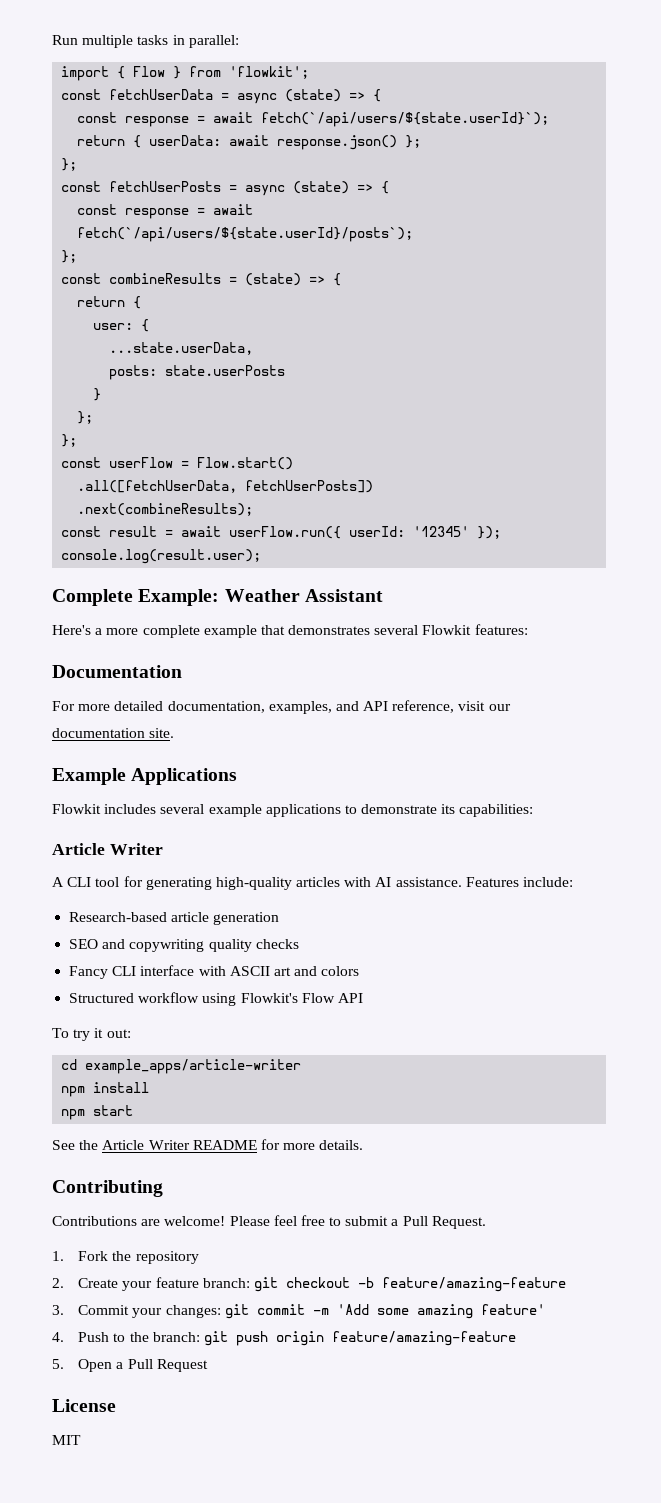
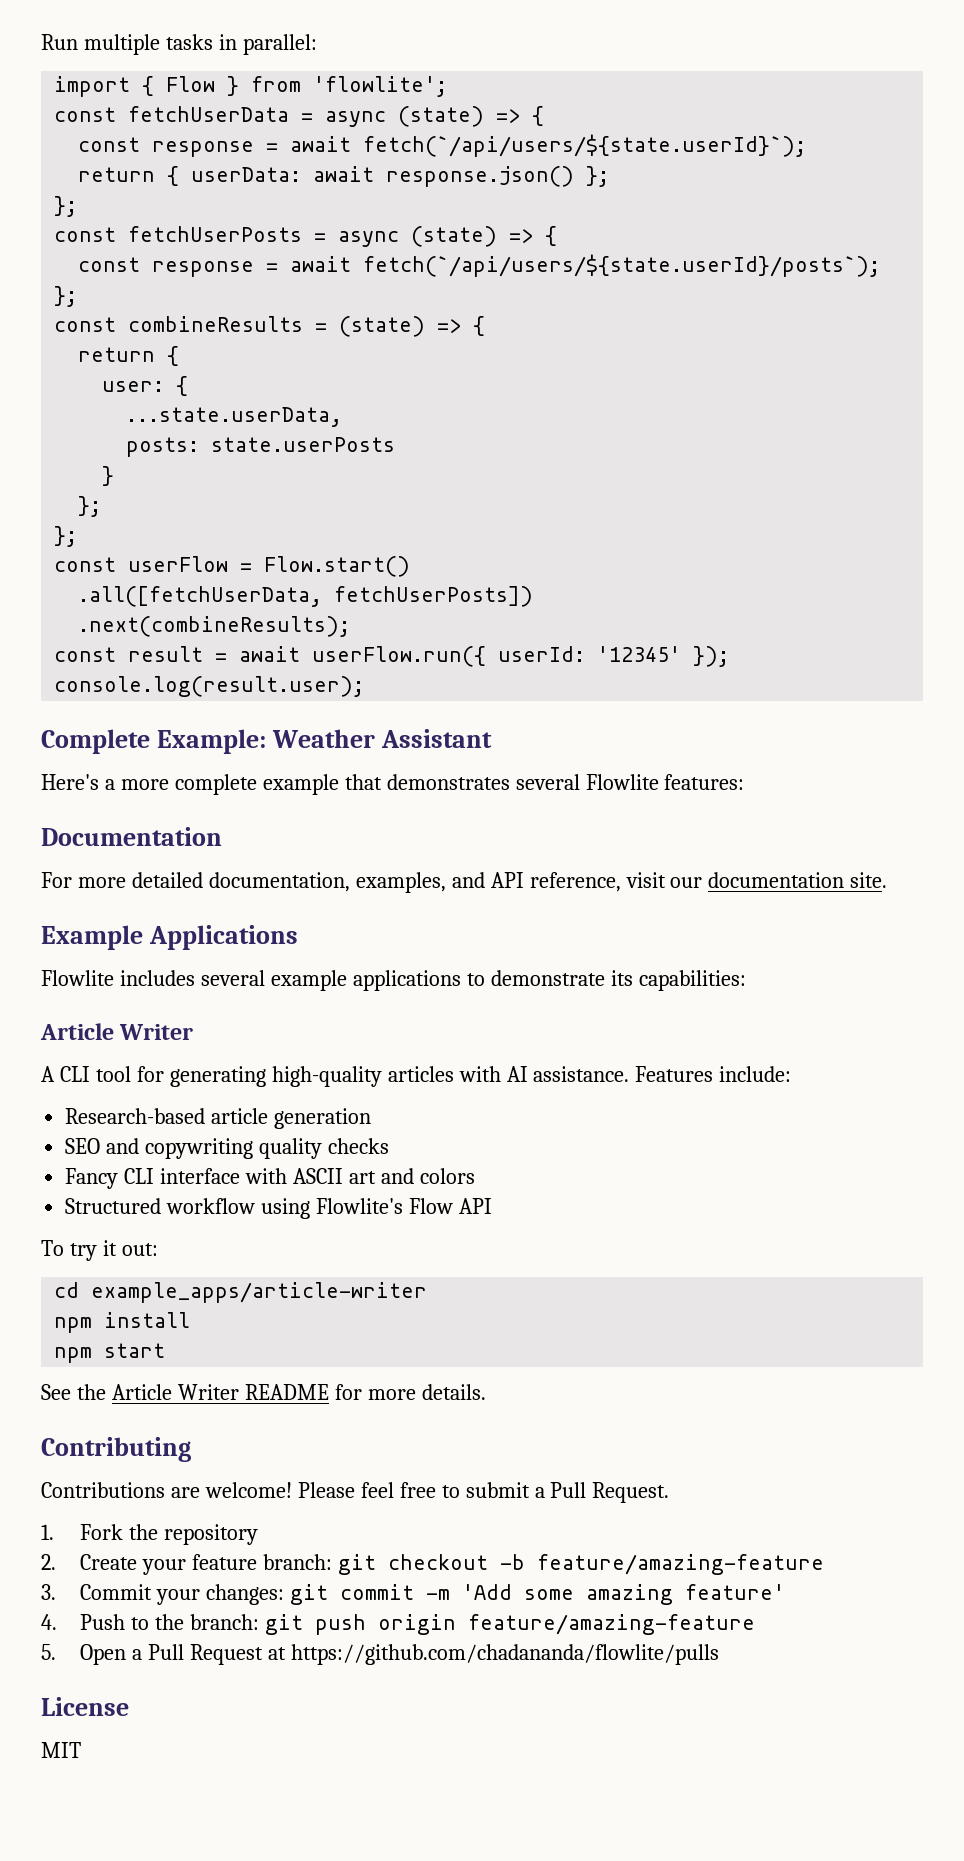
[229,66,310,79] 'flowkit'; -> [313,76,448,97] 'flowlite';
[422,625,472,635] Flowkit -> [585,774,659,790] Flowlite
[52,804,101,814] Flowkit -> [41,970,114,986] Flowlite
[240,993,298,1003] Flowkit's -> [316,1198,404,1214] Flowlite's
(208, 1365) none -> [268,1644,720,1665] at https://github.com/chadananda/flowlite/pulls

